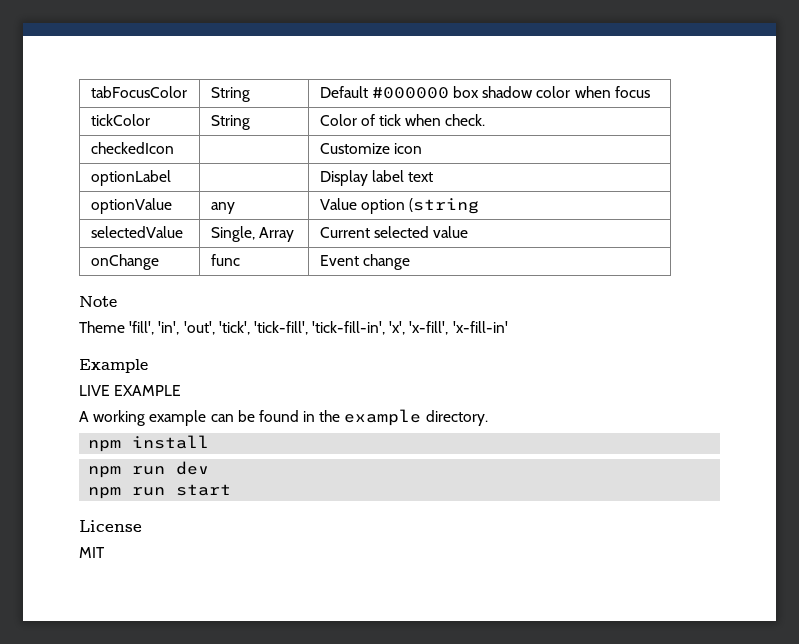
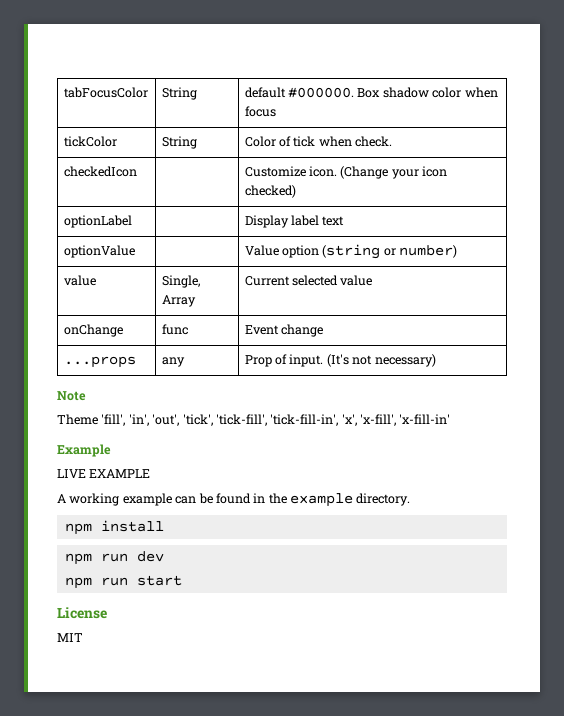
[319,86,480,99] Default #000000 box -> [244,87,381,98] default #000000. Box
(390, 148) none -> [309,166,419,179] icon. (Change your
(422, 148) none -> [244,185,296,198] checked)
[210,202,235,214] any -> (135, 251) none
[90,226,183,238] // selectedValue -> [383,245,458,258] [63,275,96,286] or number) // value
(410, 262) none -> [63,356,136,368] [161,357,185,367] [244,354,436,367] // ...props | any | Prop of input. (It's not necessary)

